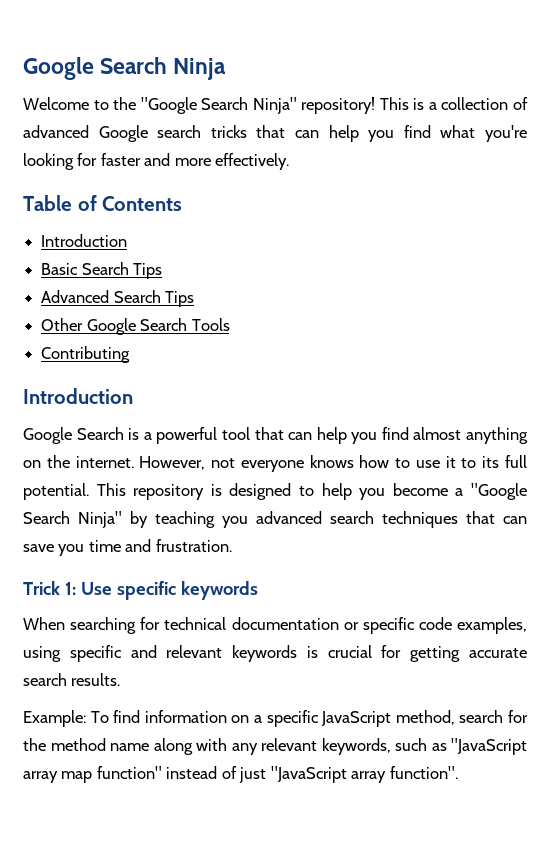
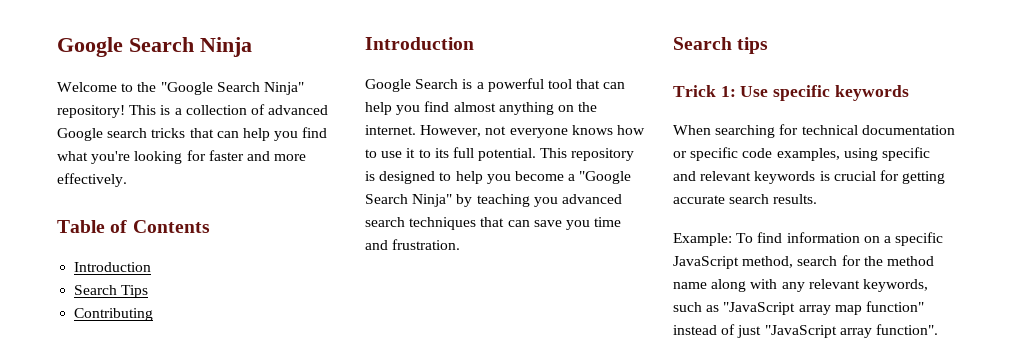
[41,262,163,279] [41,290,195,307] [41,318,230,335] Basic Search Tips // Advanced Search Tips // Other Google Search Tools -> [74,285,149,298] Search Tips
(232, 545) none -> [673,37,769,54] // Search tips

